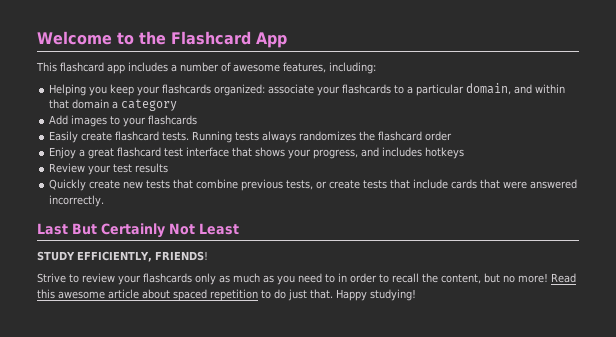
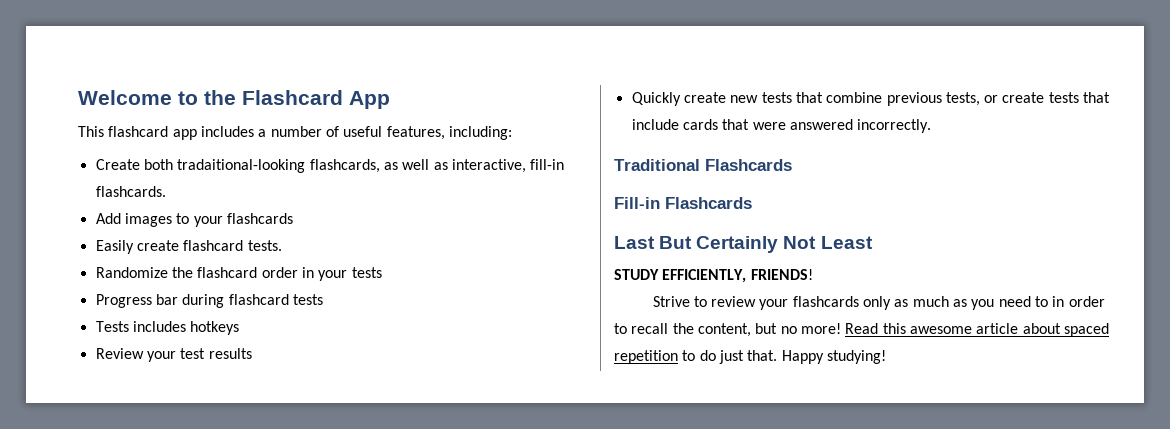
[233,64,280,72] awesome -> [343,126,383,137] useful
[49,83,566,96] [49,99,178,111] Helping you keep your flashcards organized: associate your flashcards to a particular domain, and within that domain a category -> [95,159,565,173] [95,186,166,197] Create both tradaitional-looking flashcards, as well as interactive, fill-in flashcards.
[192,131,357,143] Running tests always randomizes -> [95,267,168,278] // Randomize
[49,147,380,159] // Enjoy a great flashcard test interface that shows your progress, and -> [301,267,382,281] [95,294,323,308] [95,321,129,332] in your tests // Progress bar during flashcard tests // Tests
(105, 201) none -> [614,159,792,171] [614,197,752,209] // Traditional Flashcards // Fill-in Flashcards

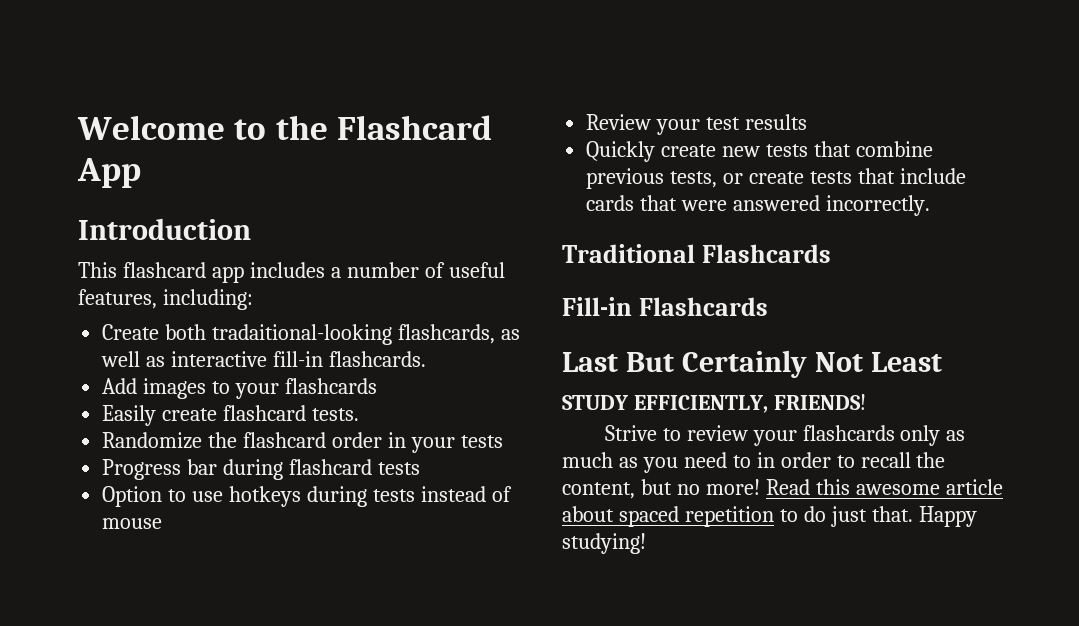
(390, 100) none -> [78,218,251,240] // Introduction
[451,159,526,173] interactive, -> [171,351,268,367] interactive
[95,321,240,335] Tests includes hotkeys -> [102,486,512,507] [102,518,163,529] Option to use hotkeys during tests instead of mouse

